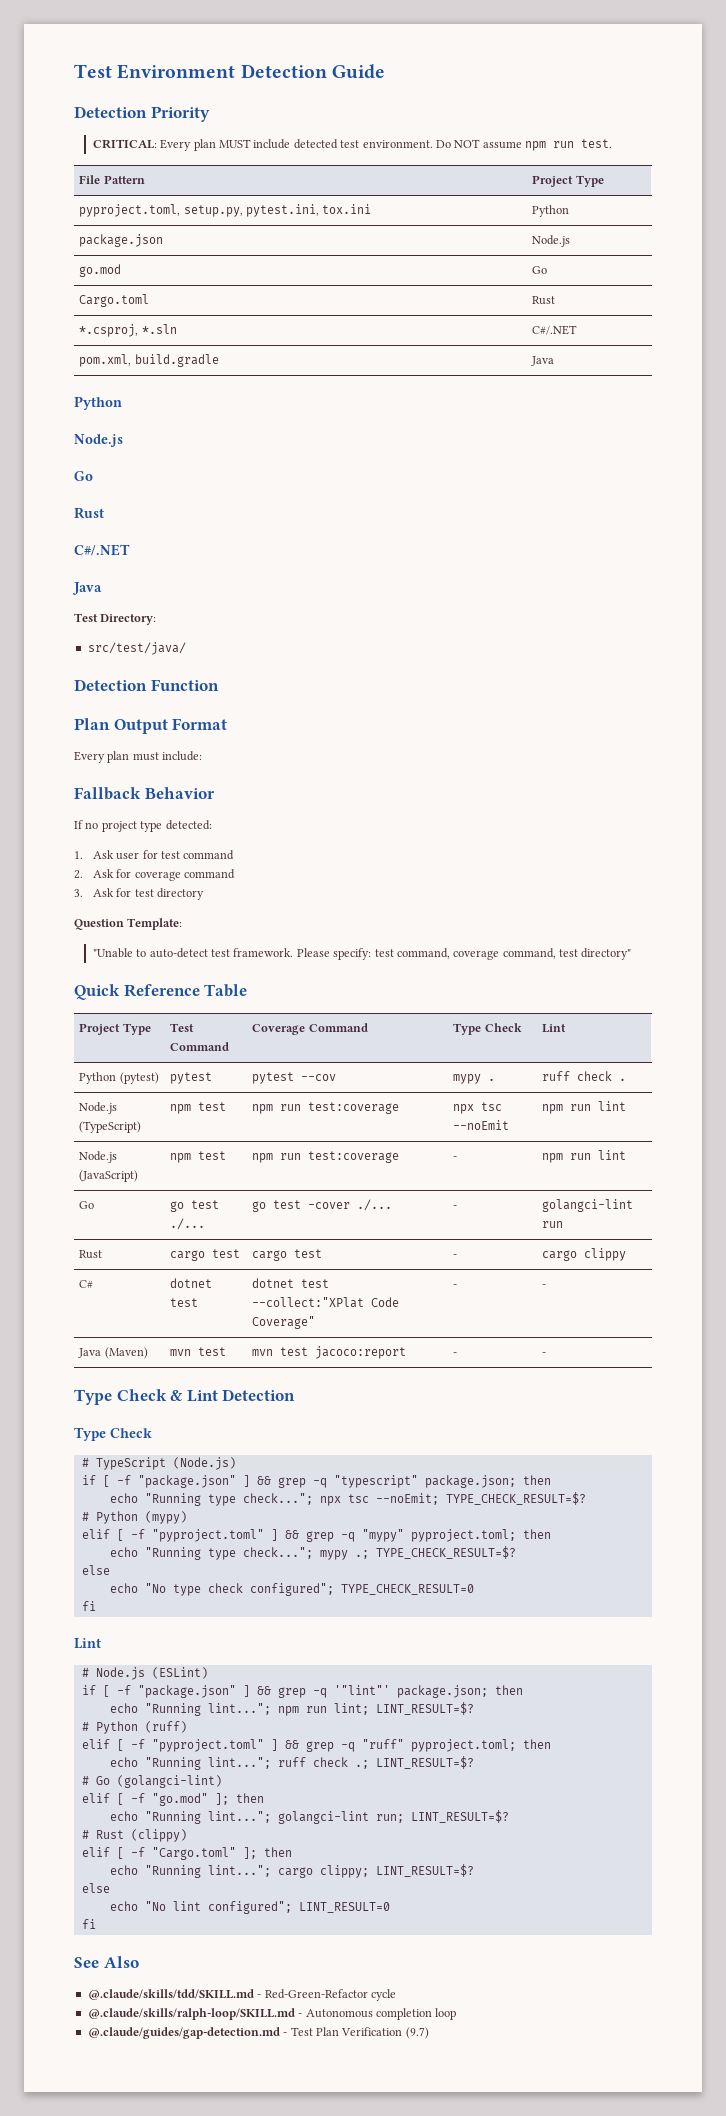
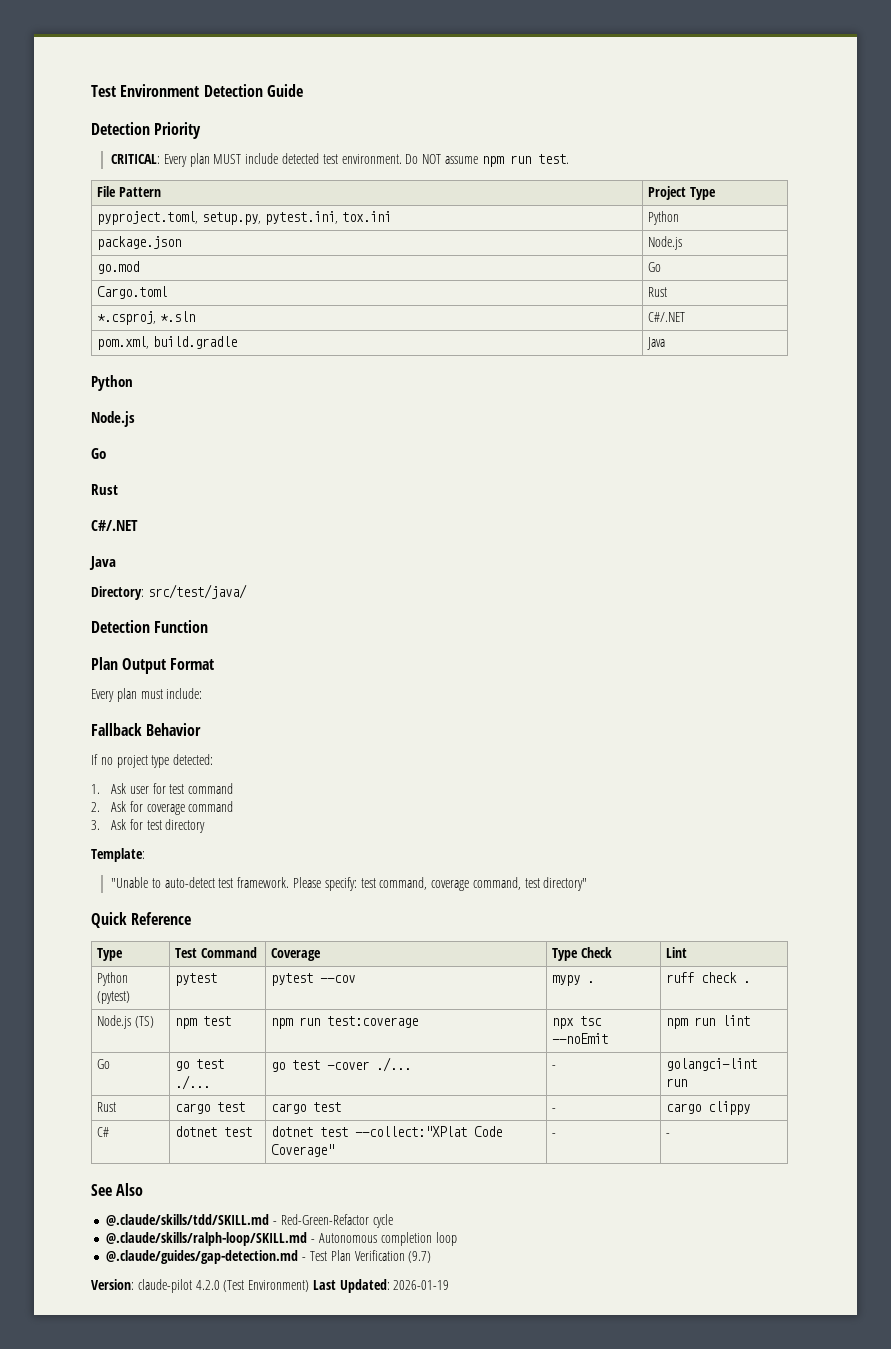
[74,613,98,622] Test -> (116, 563) none
(157, 619) // -> (144, 593) none
[74,919,124,930] Question -> (206, 826) none
[204,984,248,997] [79,1023,121,1035] Table // Project -> (192, 918) //
[308,1023,368,1032] Command -> (322, 954) none
[79,1121,142,1133] (TypeScript) -> [135,1016,155,1028] (TS)
[79,1151,118,1163] [79,1170,139,1182] [170,1151,227,1163] [252,1151,400,1163] [453,1156,458,1160] [542,1150,627,1163] // Node.js (JavaScript) | npm test | npm run test:coverage | - | npm run lint -> (751, 1020) none
[78,1347,148,1359] [170,1347,227,1356] [252,1346,407,1359] [453,1352,458,1356] [542,1352,547,1356] [74,1389,296,1405] [74,1427,152,1441] [81,1457,236,1470] [81,1475,551,1488] [109,1492,586,1506] [81,1511,187,1524] [81,1529,551,1542] [109,1546,516,1560] [81,1565,110,1575] [109,1583,474,1596] [81,1601,96,1611] [74,1638,101,1649] [81,1667,208,1680] [81,1685,523,1698] [109,1702,474,1716] [81,1721,187,1734] [81,1739,551,1752] [109,1756,474,1770] [81,1775,222,1788] [81,1793,264,1806] [109,1810,509,1824] [81,1829,187,1842] [81,1847,292,1860] [109,1864,474,1878] [81,1883,110,1893] [109,1901,390,1914] [81,1919,96,1929] // Java (Maven) | mvn test | mvn test jacoco:report | - | - // Type Check & Lint Detection // Type Check // # TypeScript (Node.js) // if [ -f "package.json" ] && grep -q "typescript" package.json; then // echo "Running type check..."; npx tsc --noEmit; TYPE_CHECK_RESULT=$? // # Python (mypy) // elif [ -f "pyproject.toml" ] && grep -q "mypy" pyproject.toml; then // echo "Running type check..."; mypy .; TYPE_CHECK_RESULT=$? // else // echo "No type check configured"; TYPE_CHECK_RESULT=0 // fi // Lint // # Node.js (ESLint) // if [ -f "package.json" ] && grep -q '"lint"' package.json; then // echo "Running lint..."; npm run lint; LINT_RESULT=$? // # Python (ruff) // elif [ -f "pyproject.toml" ] && grep -q "ruff" pyproject.toml; then // echo "Running lint..."; ruff check .; LINT_RESULT=$? // # Go (golangci-lint) // elif [ -f "go.mod" ]; then // echo "Running lint..."; golangci-lint run; LINT_RESULT=$? // # Rust (clippy) // elif [ -f "Cargo.toml" ]; then // echo "Running lint..."; cargo clippy; LINT_RESULT=$? // else // echo "No lint configured"; LINT_RESULT=0 // fi -> (671, 1135) none
(429, 2033) none -> [91,1279,450,1293] // Version: claude-pilot 4.2.0 (Test Environment) Last Updated: 2026-01-19

